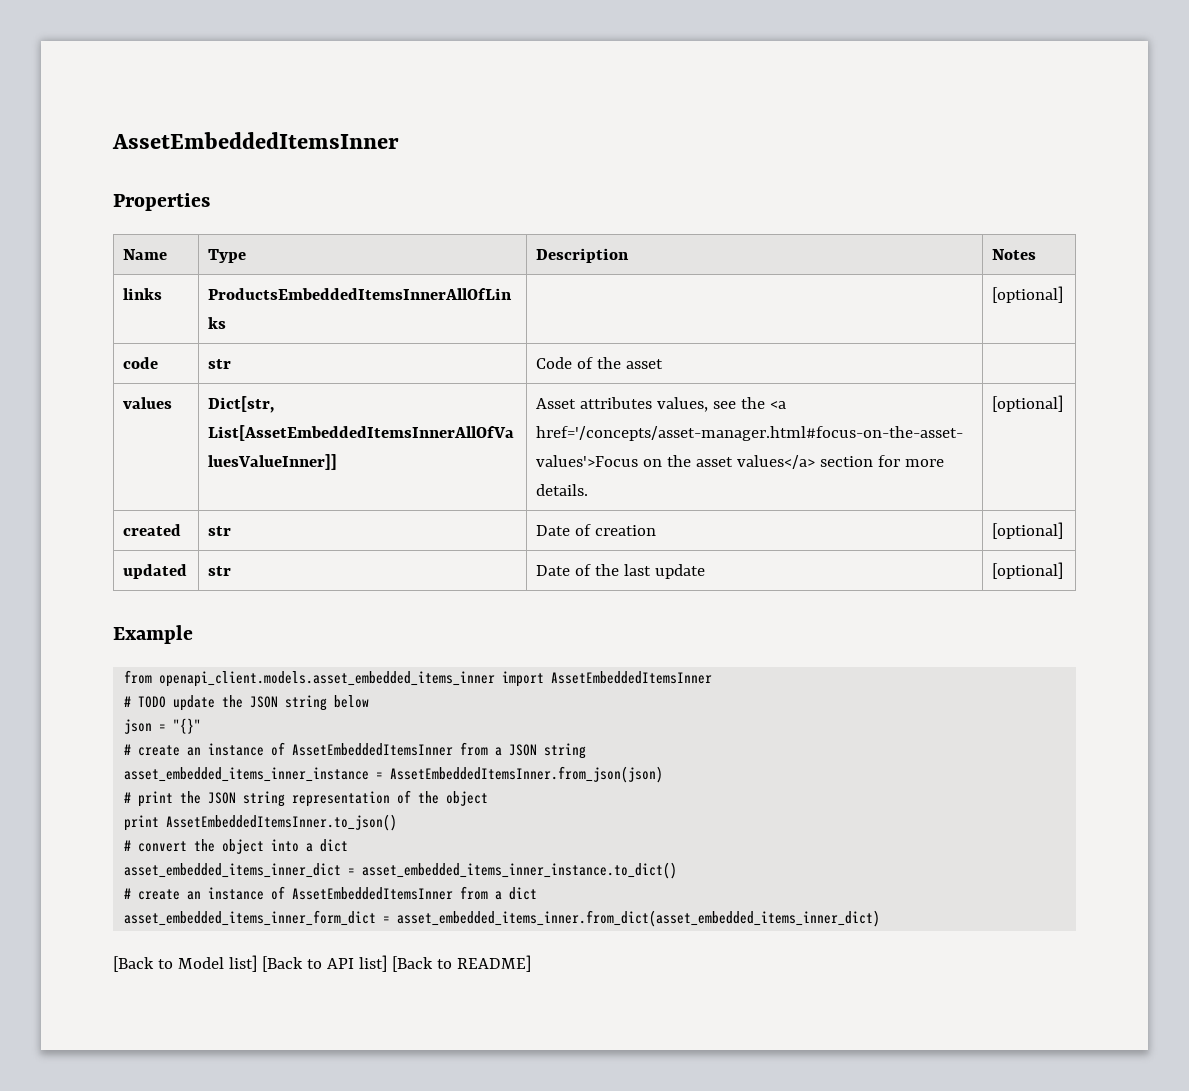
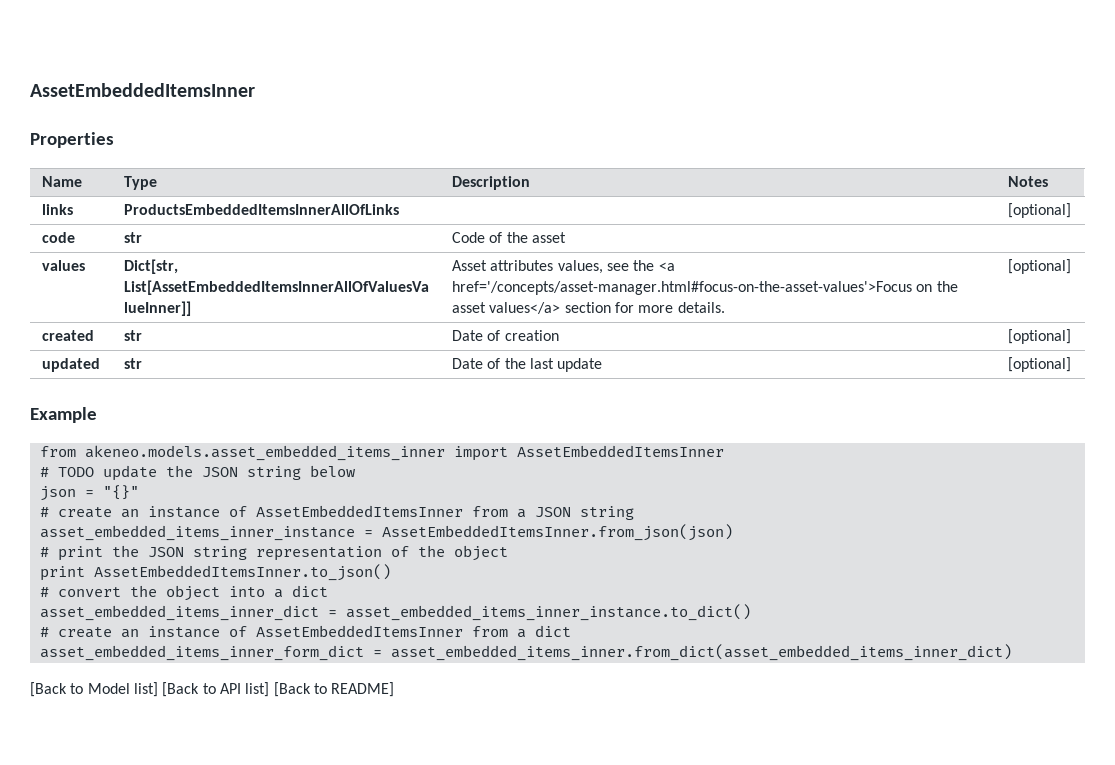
[159,671,496,687] openapi_client.models.asset_embedded_items_inner -> [84,445,445,461] akeneo.models.asset_embedded_items_inner

